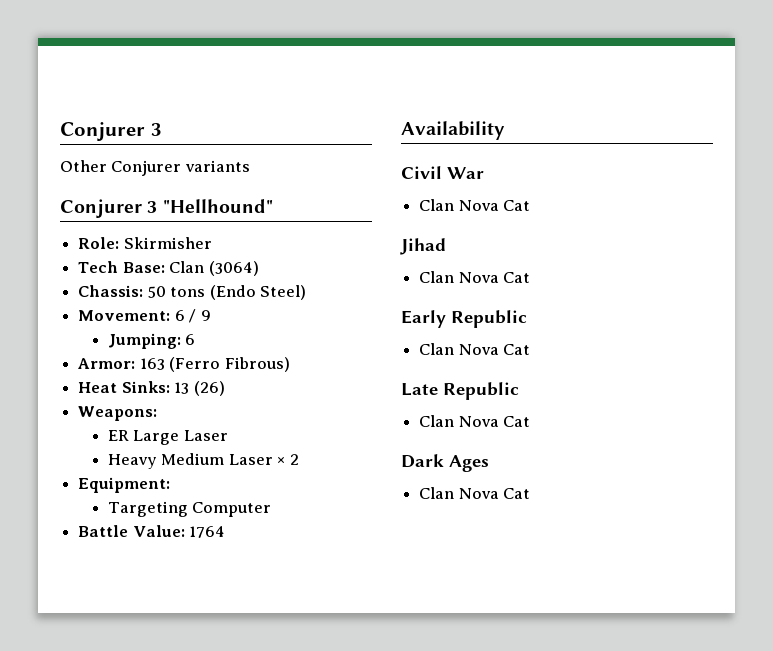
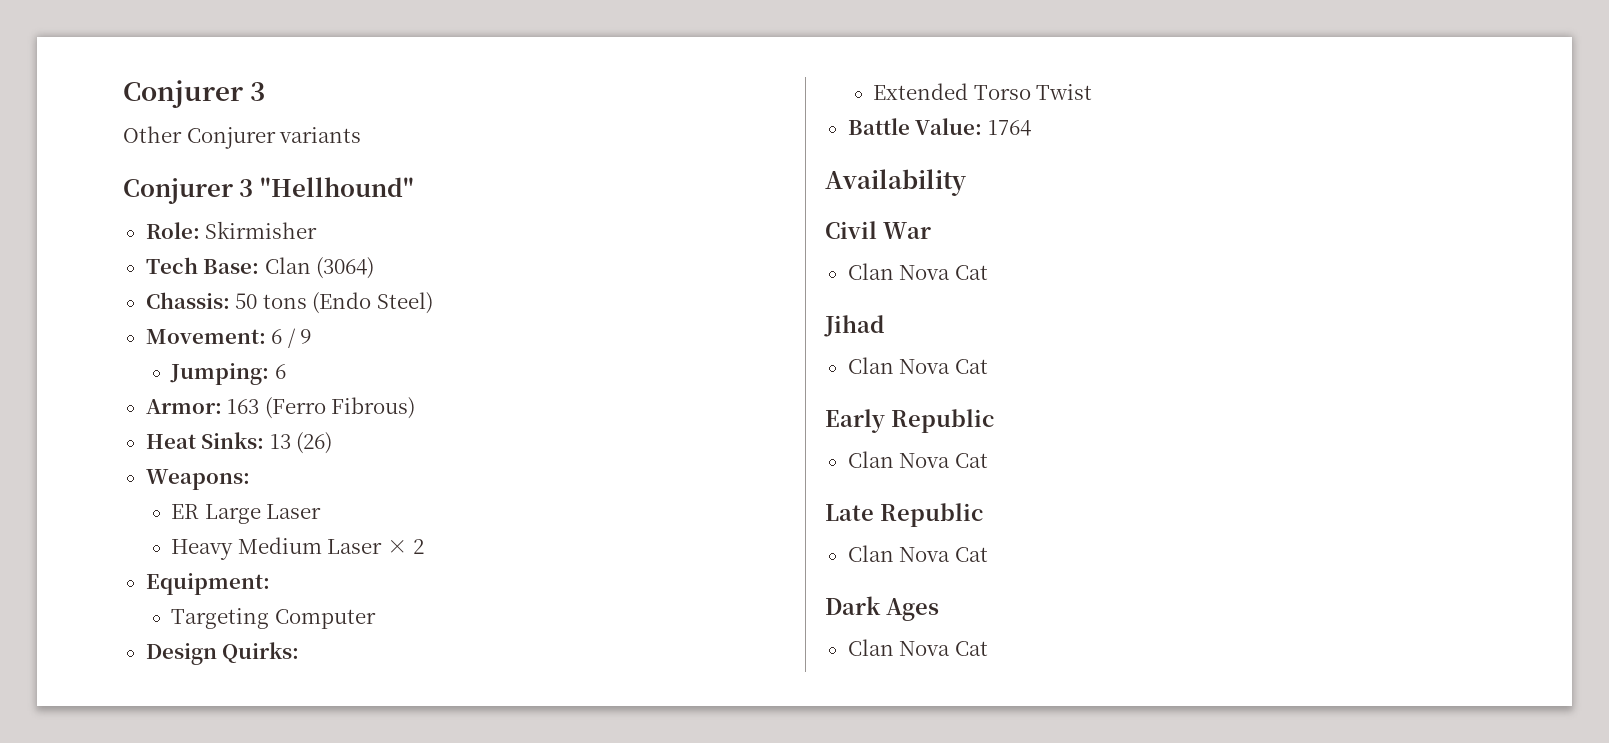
(272, 509) none -> [145,642,300,665] [873,83,1093,100] // Design Quirks: // Extended Torso Twist

